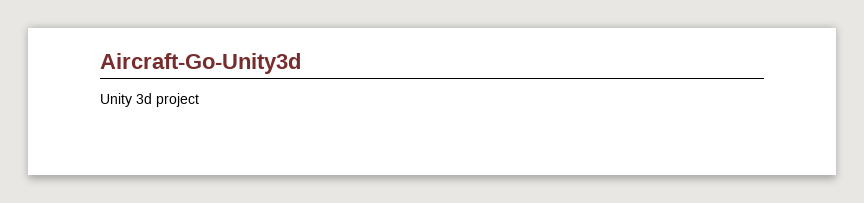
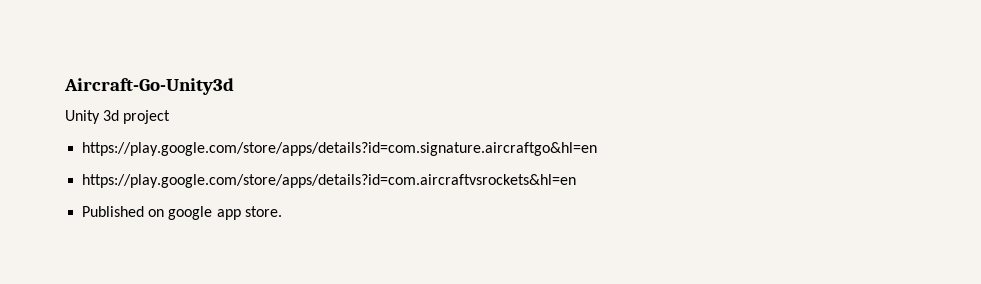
(199, 100) none -> [82,142,598,156] [82,174,577,188] [82,206,282,220] // https://play.google.com/store/apps/details?id=com.signature.aircraftgo&hl=en // https://play.google.com/store/apps/details?id=com.aircraftvsrockets&hl=en // Published on google app store.

